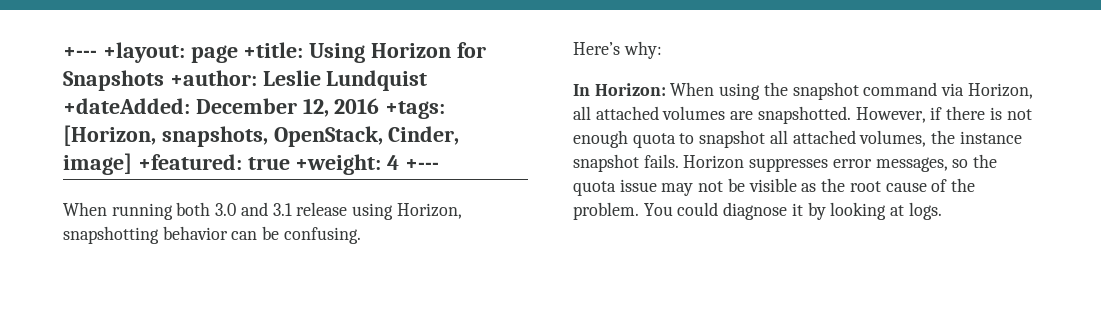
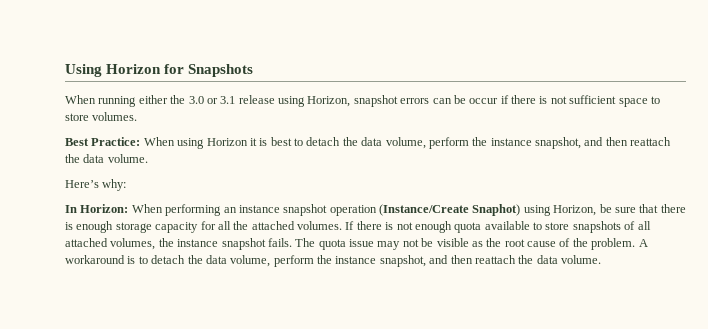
[63,42,304,63] +--- +layout: page +title: -> (65, 70) none
[169,70,428,91] [63,98,446,119] [63,125,460,147] [63,153,440,175] [63,202,462,220] [63,226,361,244] +author: Leslie Lundquist +dateAdded: December 12, 2016 +tags: [Horizon, snapshots, OpenStack, Cinder, image] +featured: true +weight: 4 +--- // When running both 3.0 and 3.1 release using Horizon, snapshotting behavior can be confusing. -> [65,95,660,107] [65,112,138,121] [65,137,672,149] [65,154,148,163] // When running either the 3.0 or 3.1 release using Horizon, snapshot errors can be occur if there is not sufficient space to store volumes. // Best Practice: When using Horizon it is best to detach the data volume, perform the instance snapshot, and then reattach the data volume.
[719,82,1033,100] [573,106,943,124] using the snapshot command via Horizon, all attached volumes are snapshotted. However, if -> [165,204,686,216] [65,221,355,233] performing an instance snapshot operation (Instance/Create Snaphot) using Horizon, be sure that there is enough storage capacity for all the attached volumes. If
[679,130,766,148] to snapshot -> [484,221,636,233] available to store snapshots of
[683,154,998,172] Horizon suppresses error messages, so the -> [295,238,316,247] The
[643,202,942,220] You could diagnose it by looking at logs. -> [638,239,648,247] [65,255,601,267] A workaround is to detach the data volume, perform the instance snapshot, and then reattach the data volume.

